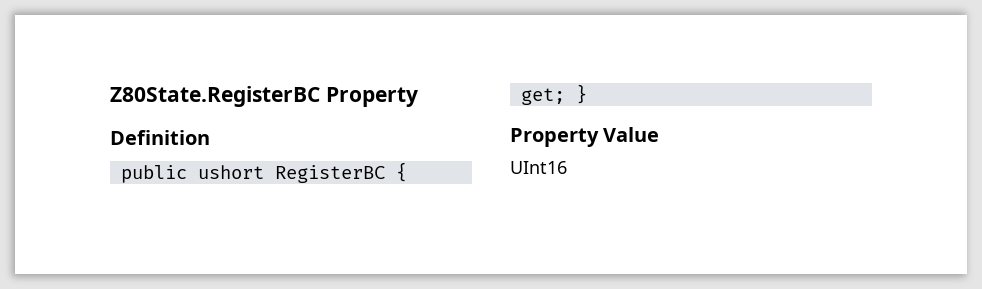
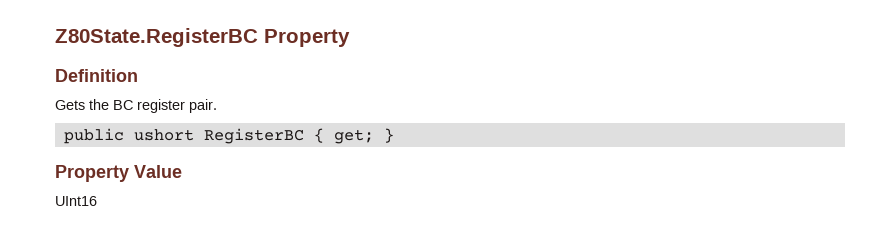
(210, 137) none -> [55,99,217,113] // Gets the BC register pair.

